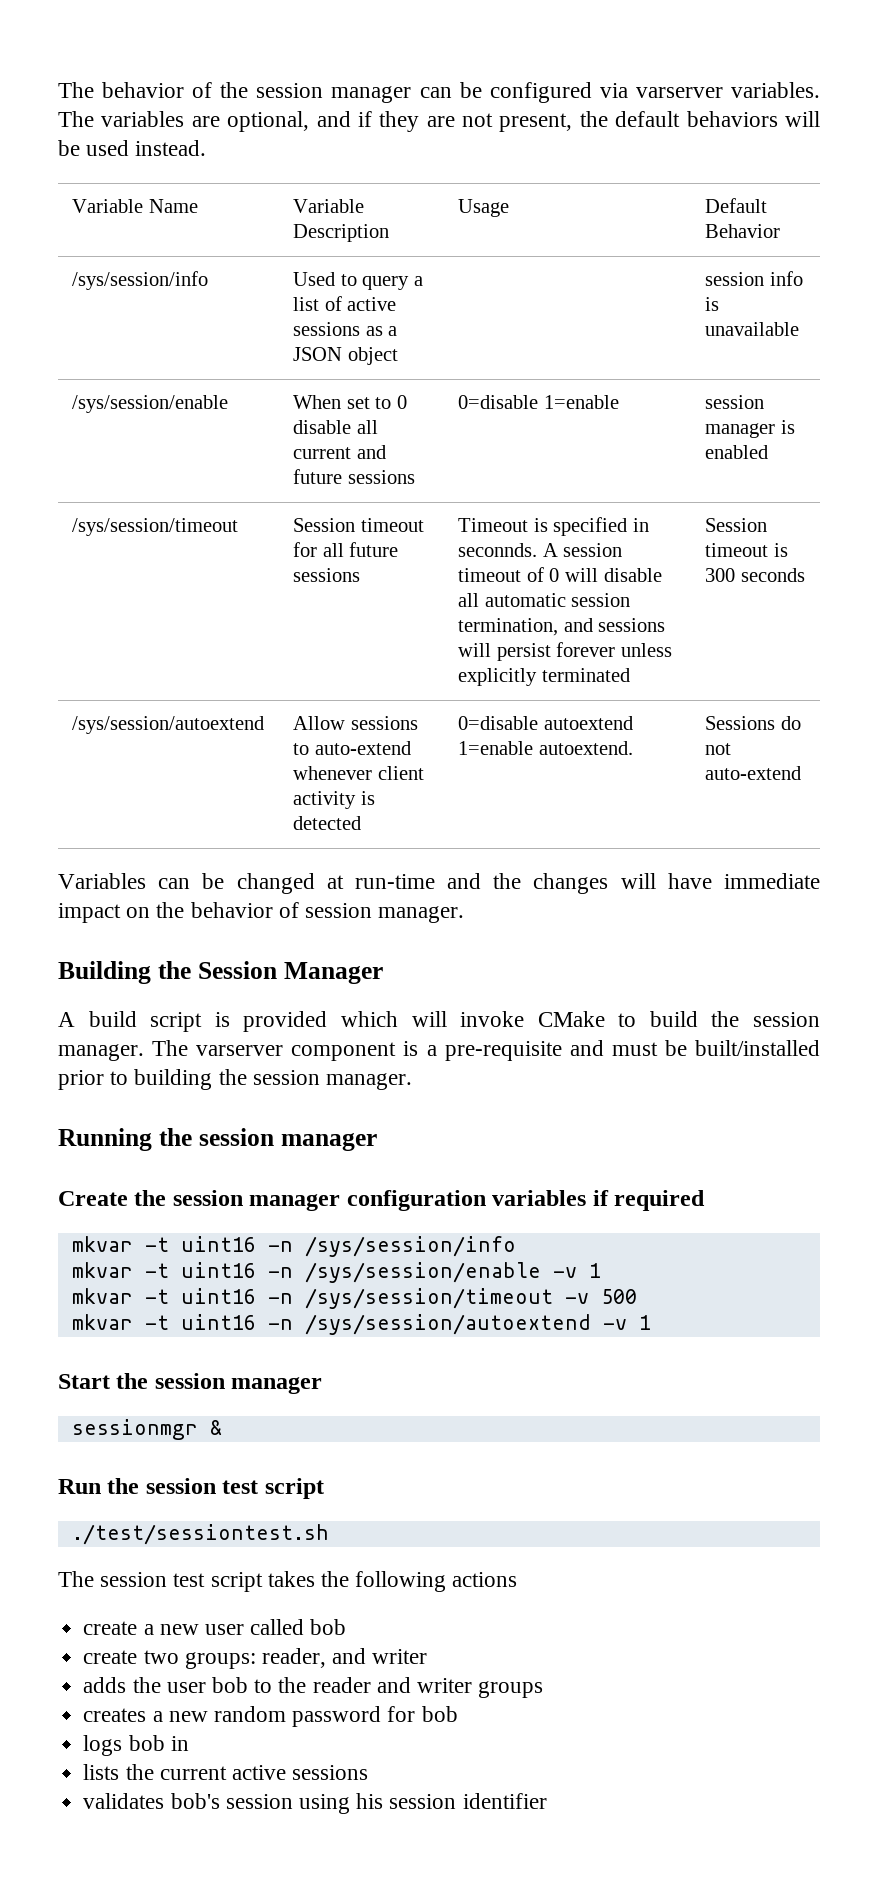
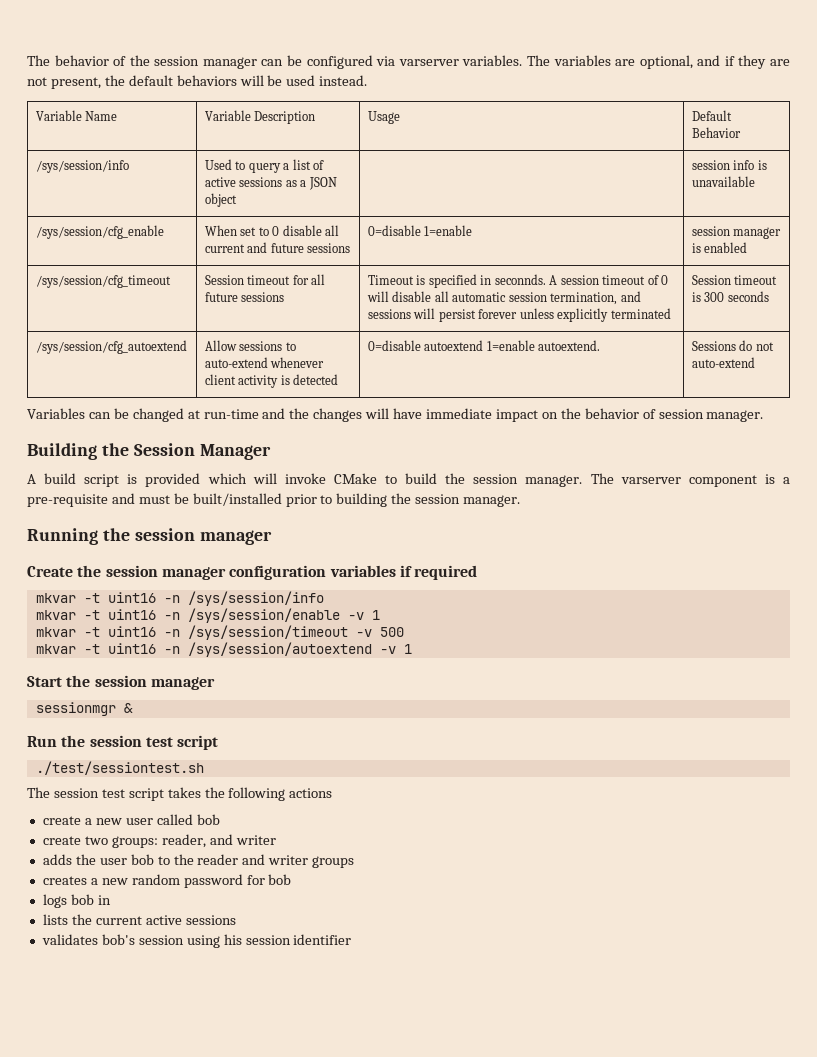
[72,395,229,413] /sys/session/enable -> [35,225,164,239] /sys/session/cfg_enable
[72,518,239,536] /sys/session/timeout -> [35,275,171,288] /sys/session/cfg_timeout
[72,716,265,734] /sys/session/autoextend -> [35,340,187,354] /sys/session/cfg_autoextend

